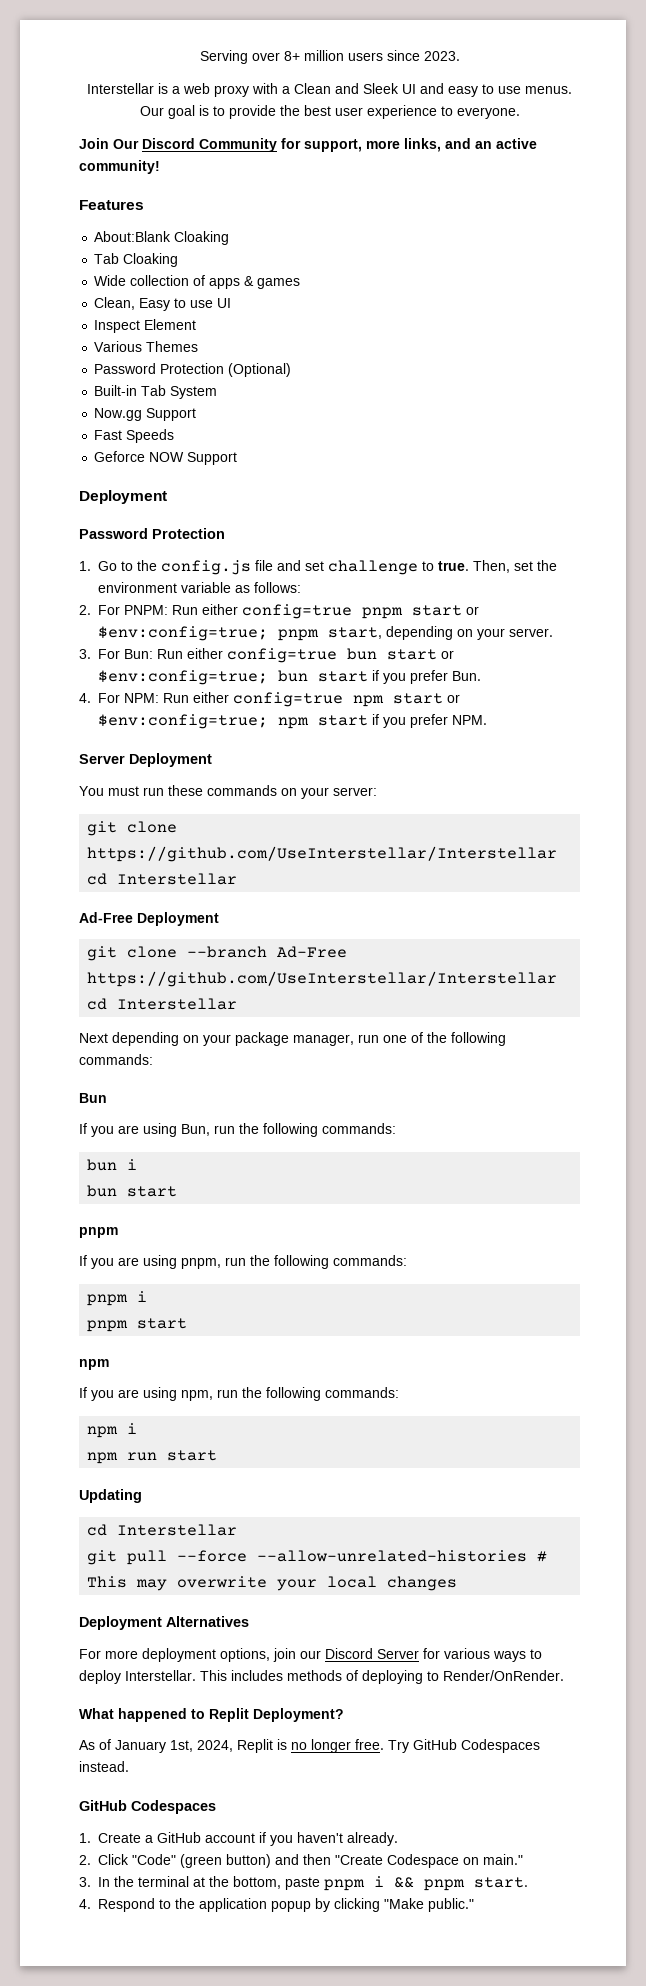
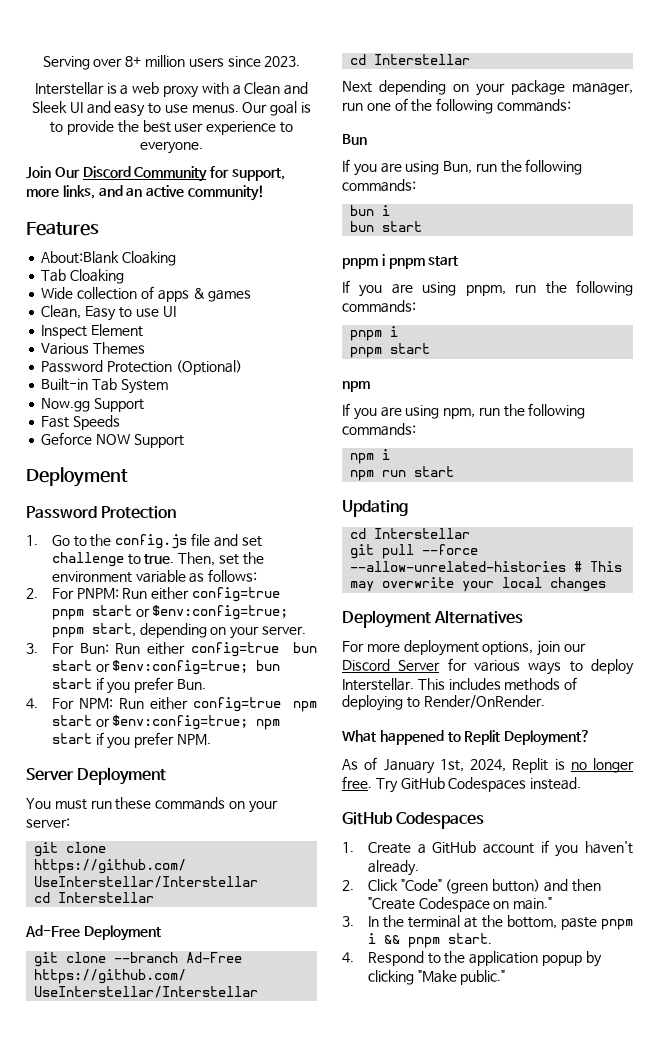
(118, 1232) none -> [381,254,459,269] i pnpm start

